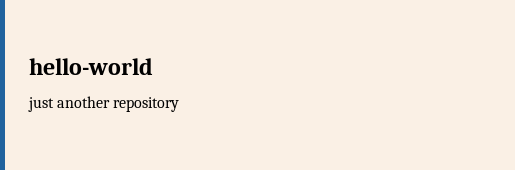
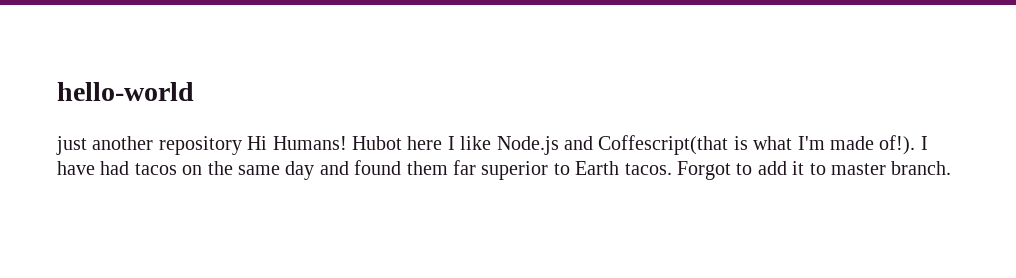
(180, 104) none -> [247,135,928,155] [57,160,952,180] Hi Humans! Hubot here I like Node.js and Coffescript(that is what I'm made of!). I have had tacos on the same day and found them far superior to Earth tacos. Forgot to add it to master branch.

